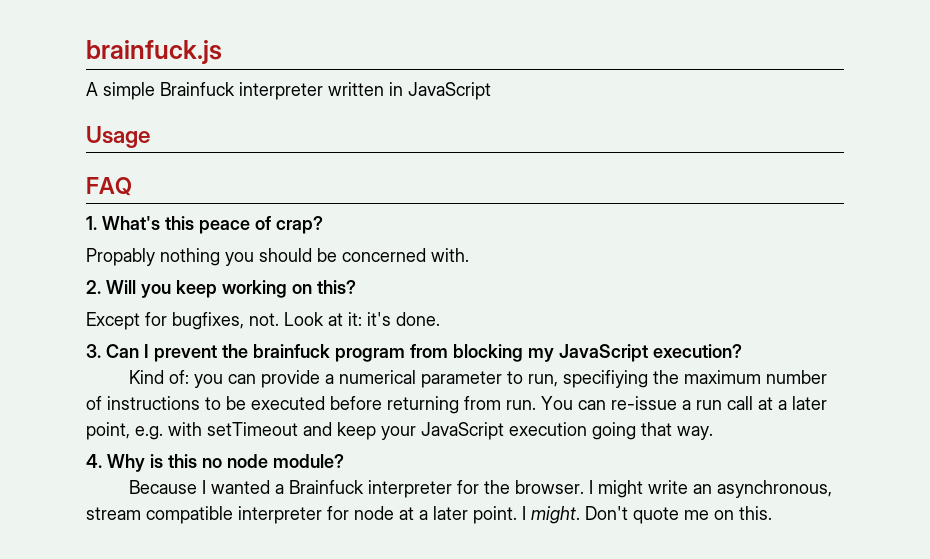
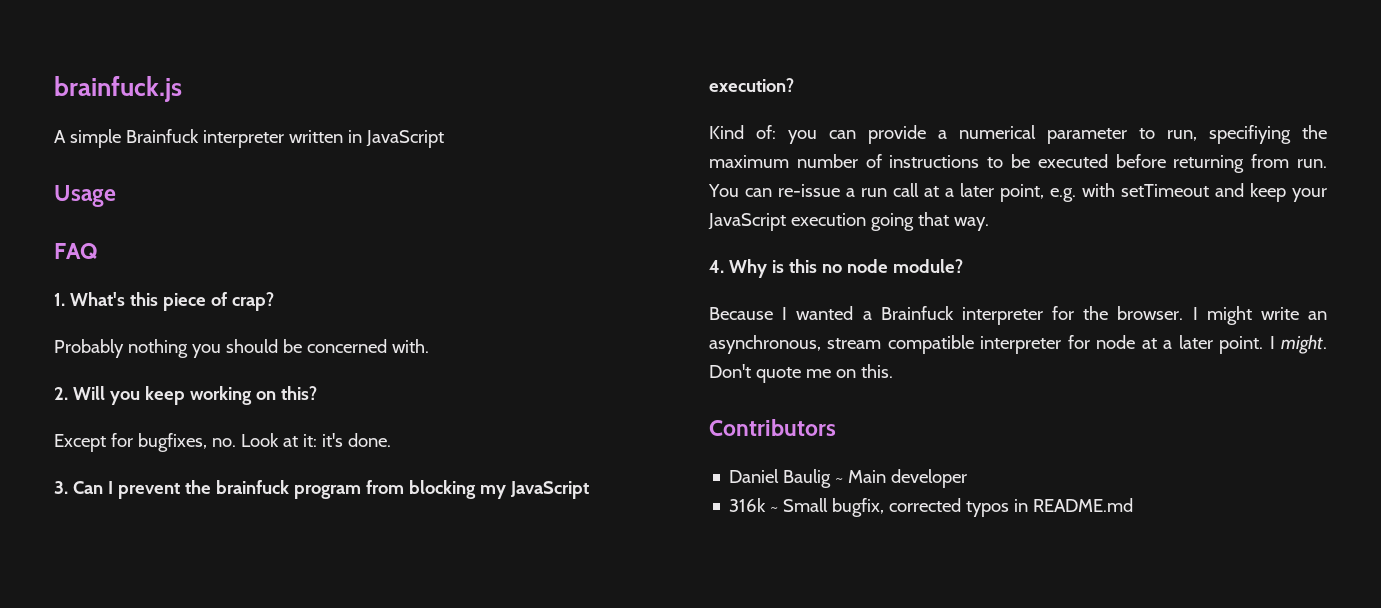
[199,220,250,234] peace -> [162,293,206,311] piece
[86,248,155,266] Propably -> [54,339,124,358] Probably
[249,313,279,326] not. -> [211,438,236,447] no.
(772, 513) none -> [709,419,836,436] [729,469,968,488] [729,498,1134,517] // Contributors // Daniel Baulig ~ Main developer // 316k ~ Small bugfix, corrected typos in README.md

